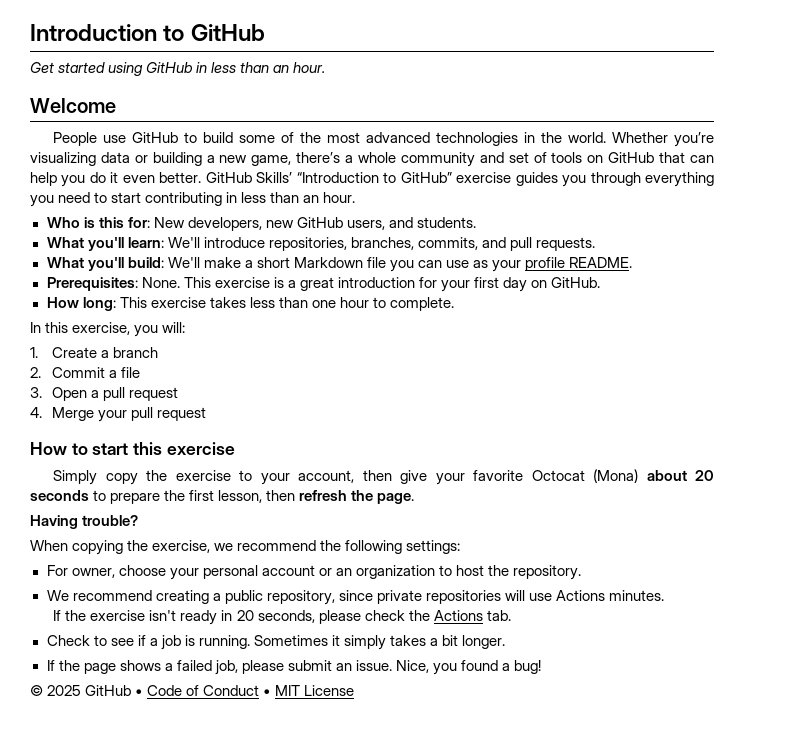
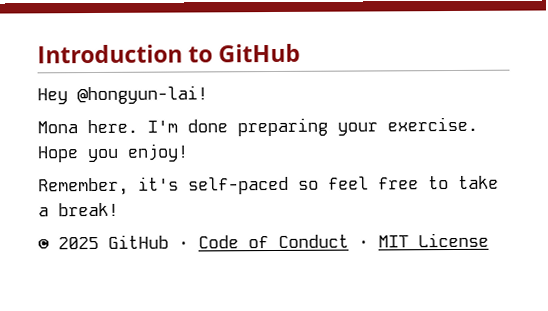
[30,62,326,76] [30,98,116,113] [53,132,714,147] [30,152,715,167] [30,172,714,187] [30,192,356,207] [46,217,477,231] [46,237,595,251] [46,257,633,272] [46,277,601,292] [46,297,455,311] [30,322,186,337] [30,347,159,358] [30,367,141,378] [30,387,179,401] [30,407,207,422] [30,442,235,455] [53,469,715,485] [30,490,415,504] [30,515,139,529] [30,540,461,555] [46,565,582,580] [46,590,665,605] [53,610,511,625] [46,635,506,650] [46,660,542,675] Get started using GitHub in less than an hour. // Welcome // People use GitHub to build some of the most advanced technologies in the world. Whether you’re visualizing data or building a new game, there’s a whole community and set of tools on GitHub that can help you do it even better. GitHub Skills’ “Introduction to GitHub” exercise guides you through everything you need to start contributing in less than an hour. // Who is this for: New developers, new GitHub users, and students. // What you'll learn: We'll introduce repositories, branches, commits, and pull requests. // What you'll build: We'll make a short Markdown file you can use as your profile README. // Prerequisites: None. This exercise is a great introduction for your first day on GitHub. // How long: This exercise takes less than one hour to complete. // In this exercise, you will: // 1. Create a branch // 2. Commit a file // 3. Open a pull request // 4. Merge your pull request // How to start this exercise // Simply copy the exercise to your account, then give your favorite Octocat (Mona) about 20 seconds to prepare the first lesson, then refresh the page. // Having trouble? // When copying the exercise, we recommend the following settings: // For owner, choose your personal account or an organization to host the repository. // We recommend creating a public repository, since private repositories will use Actions minutes. // If the exercise isn't ready in 20 seconds, please check the Actions tab. // Check to see if a job is running. Sometimes it simply takes a bit longer. // If the page shows a failed job, please submit an issue. Nice, you found a bug! -> [37,85,208,105] [37,116,478,137] [37,143,189,163] [38,175,499,196] [38,202,119,217] Hey @hongyun-lai! // Mona here. I'm done preparing your exercise. Hope you enjoy! // Remember, it's self-paced so feel free to take a break!

